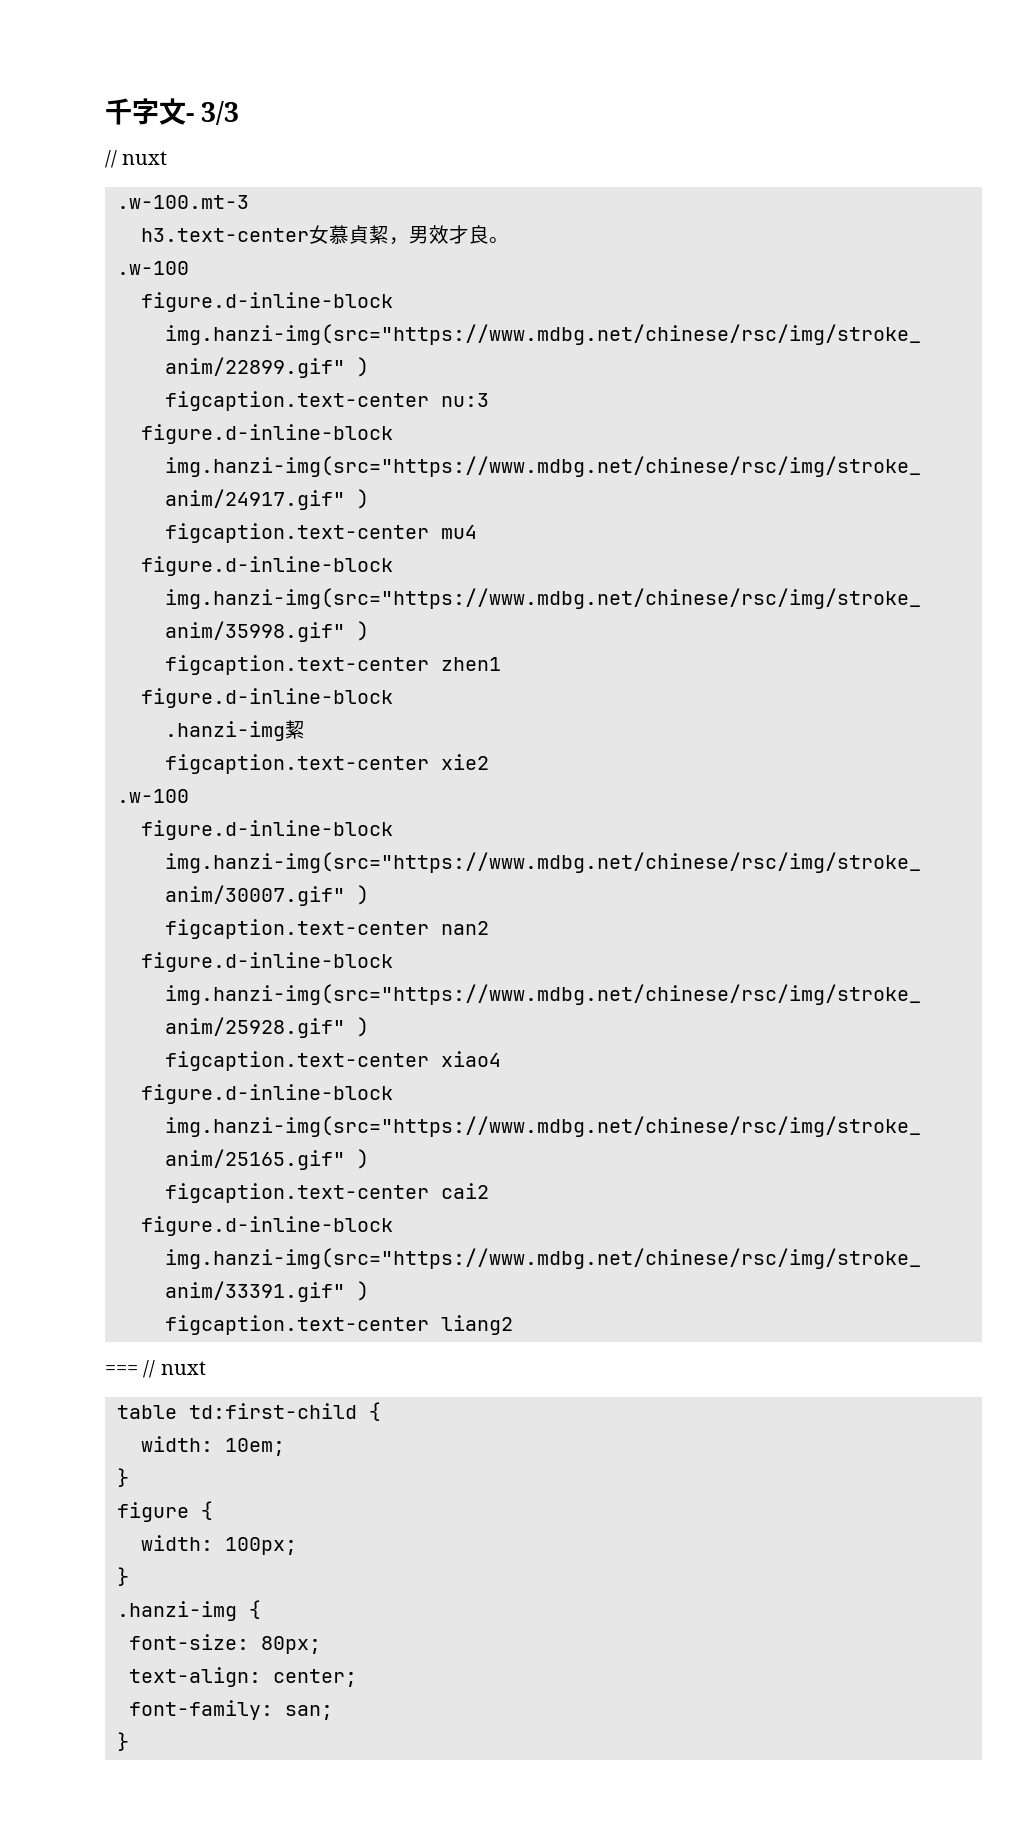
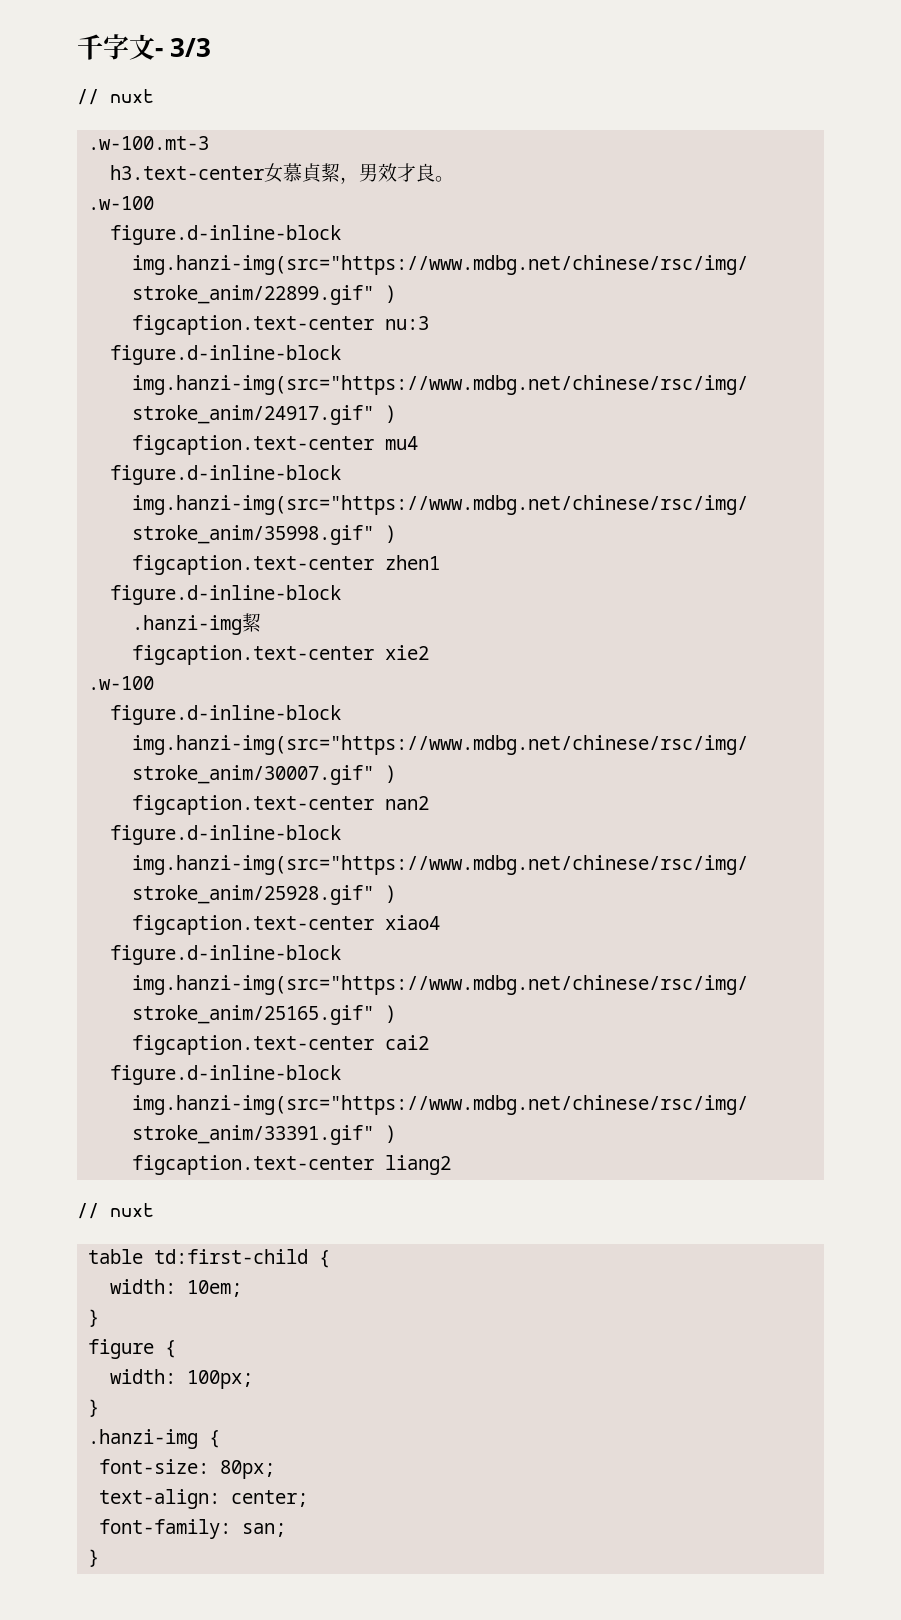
[105,1365,138,1375] === -> (451, 1165) none

